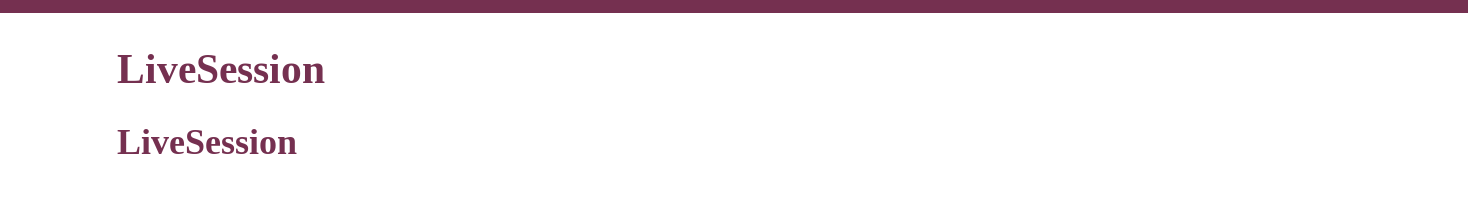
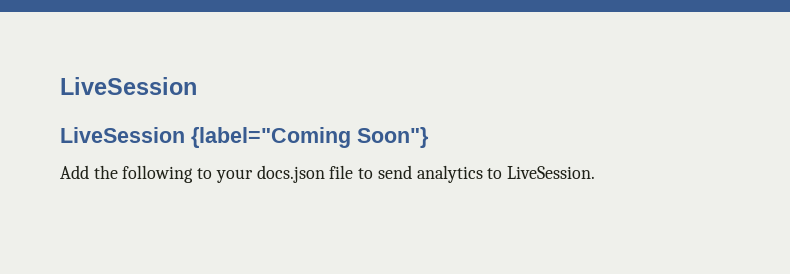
(297, 141) none -> [191,127,429,148] [60,165,595,183] {label="Coming Soon"} // Add the following to your docs.json file to send analytics to LiveSession.

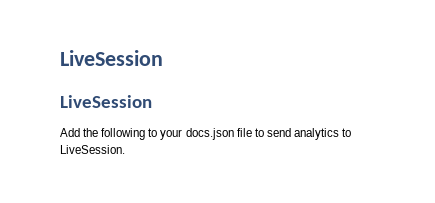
[191,127,429,148] {label="Coming Soon"} -> (152, 101) none

